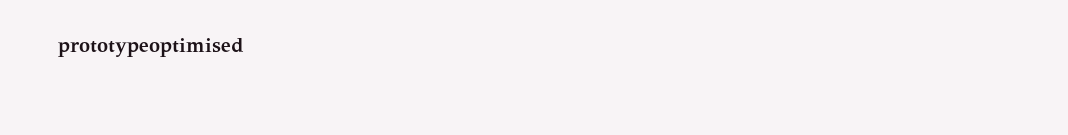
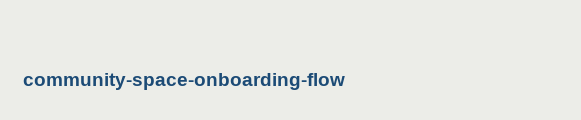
[58,38,244,57] prototypeoptimised -> [23,73,345,90] community-space-onboarding-flow

